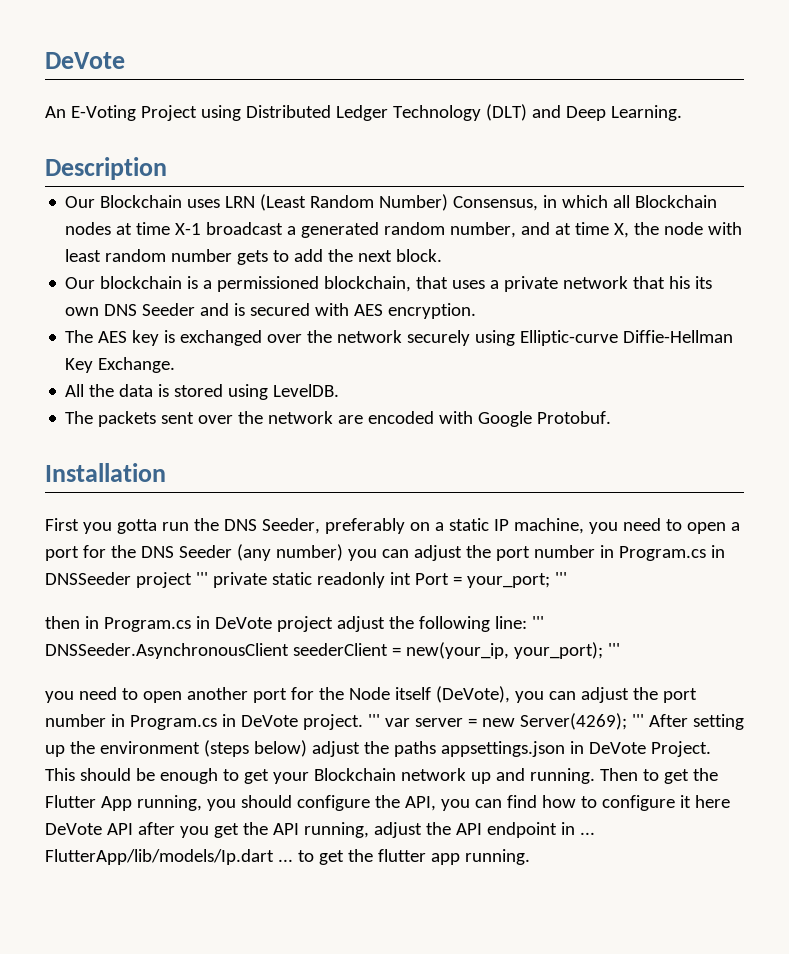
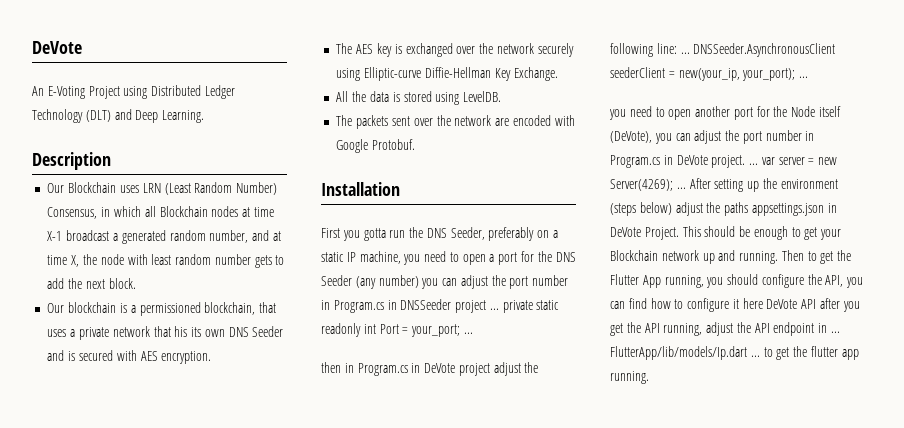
[195,572,208,585] ''' -> [489,308,499,310] ...
[554,572,567,585] ''' -> [463,332,473,334] ...
[531,616,544,629] ''' -> [680,52,690,54] ...
[607,643,620,656] ''' -> [799,76,809,78] ...
[367,714,380,727] ''' -> [749,163,759,165] ...
[631,714,644,727] ''' -> [676,187,686,189] ...

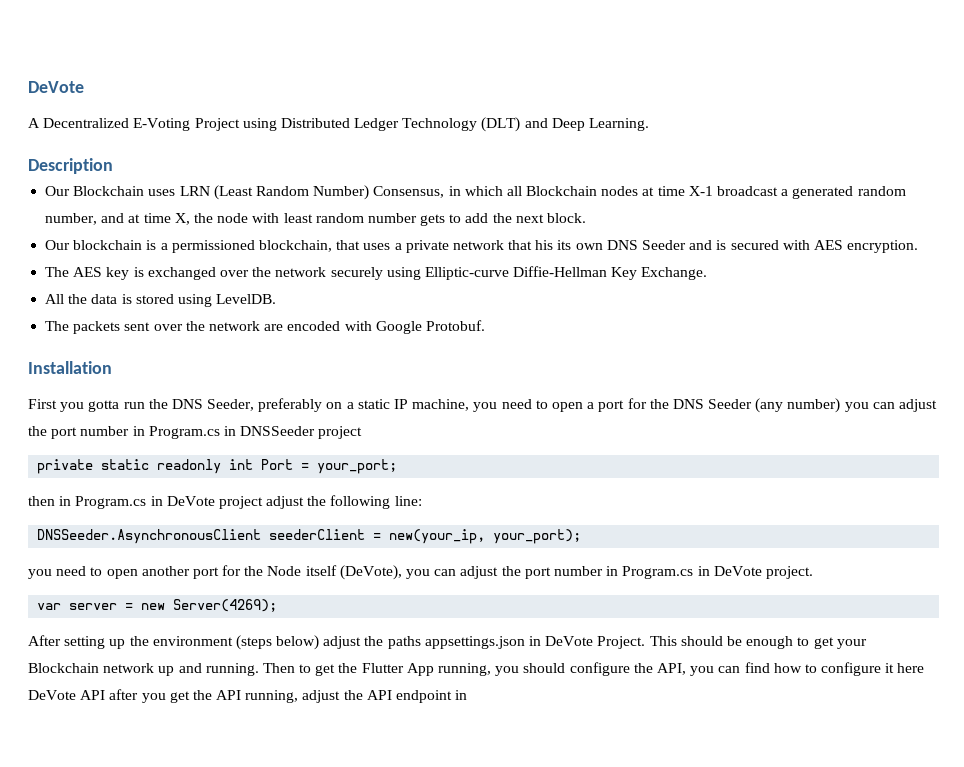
[32,86,44,96] An -> [28,118,130,128] A Decentralized
[489,308,499,310] ... -> (363, 432) //
[463,332,473,334] ... -> (398, 466) none
[680,52,690,54] ... -> (422, 501) //
[799,76,809,78] ... -> (582, 536) none
[749,163,759,165] ... -> (813, 572) //
[676,187,686,189] ... -> (278, 605) //
[831,331,841,333] [610,346,859,360] [610,371,649,384] ... FlutterApp/lib/models/Ip.dart ... to get the flutter app running. -> (468, 695) none

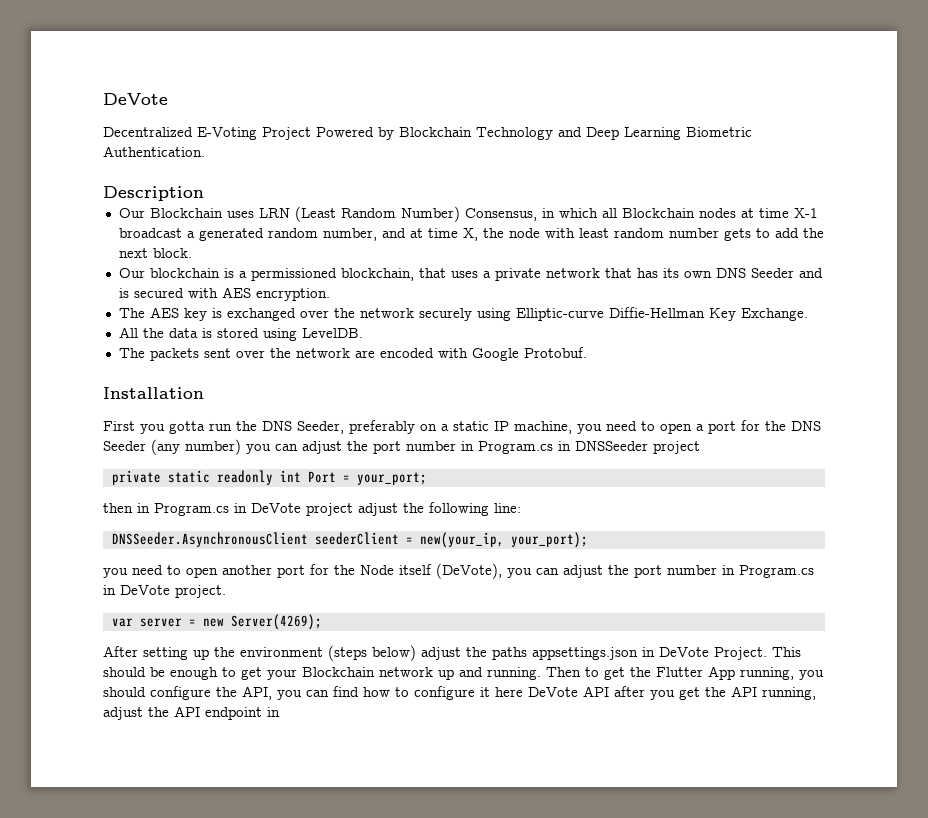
[28,118,40,128] A -> (168, 99) none
[242,117,650,132] using Distributed Ledger Technology (DLT) and Deep Learning. -> [316,127,752,140] [103,146,205,157] Powered by Blockchain Technology and Deep Learning Biometric Authentication.
[535,240,554,250] his -> [636,268,658,278] has

